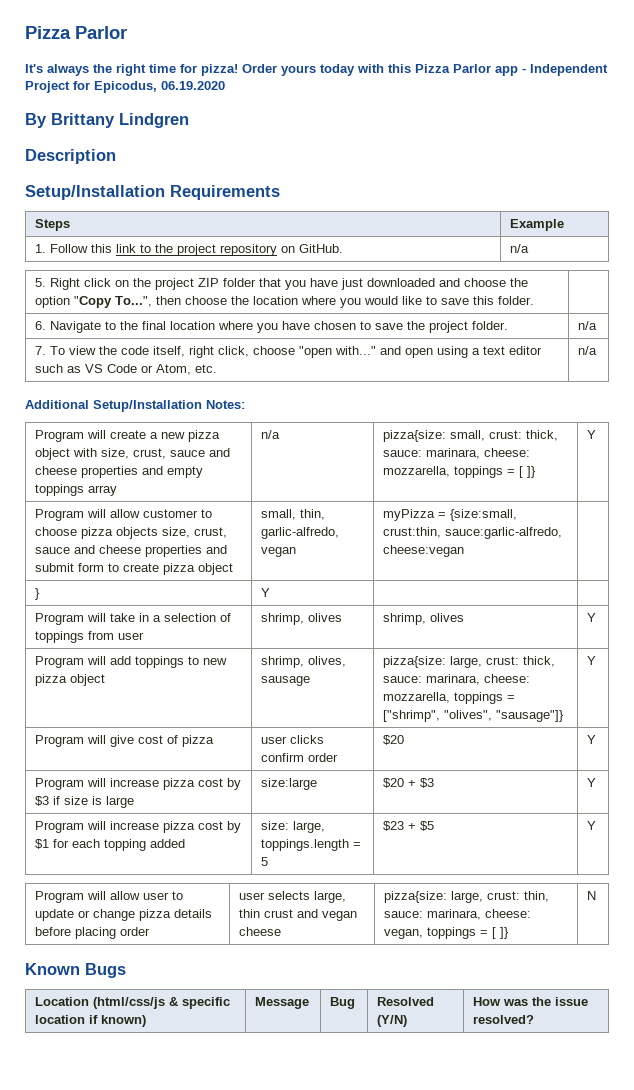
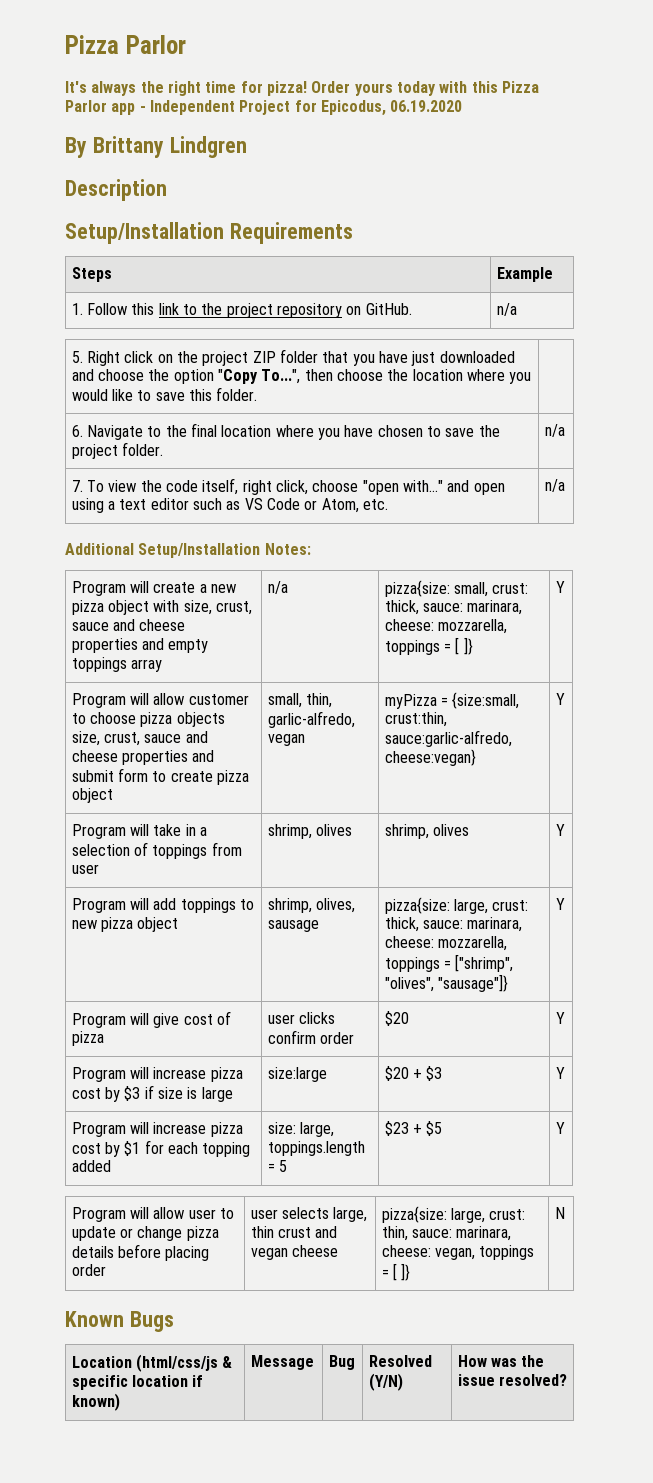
[383,545,465,557] [35,588,41,600] [261,588,271,597] cheese:vegan | // } | Y | | -> [384,749,476,766] [555,693,565,705] cheese:vegan} | Y

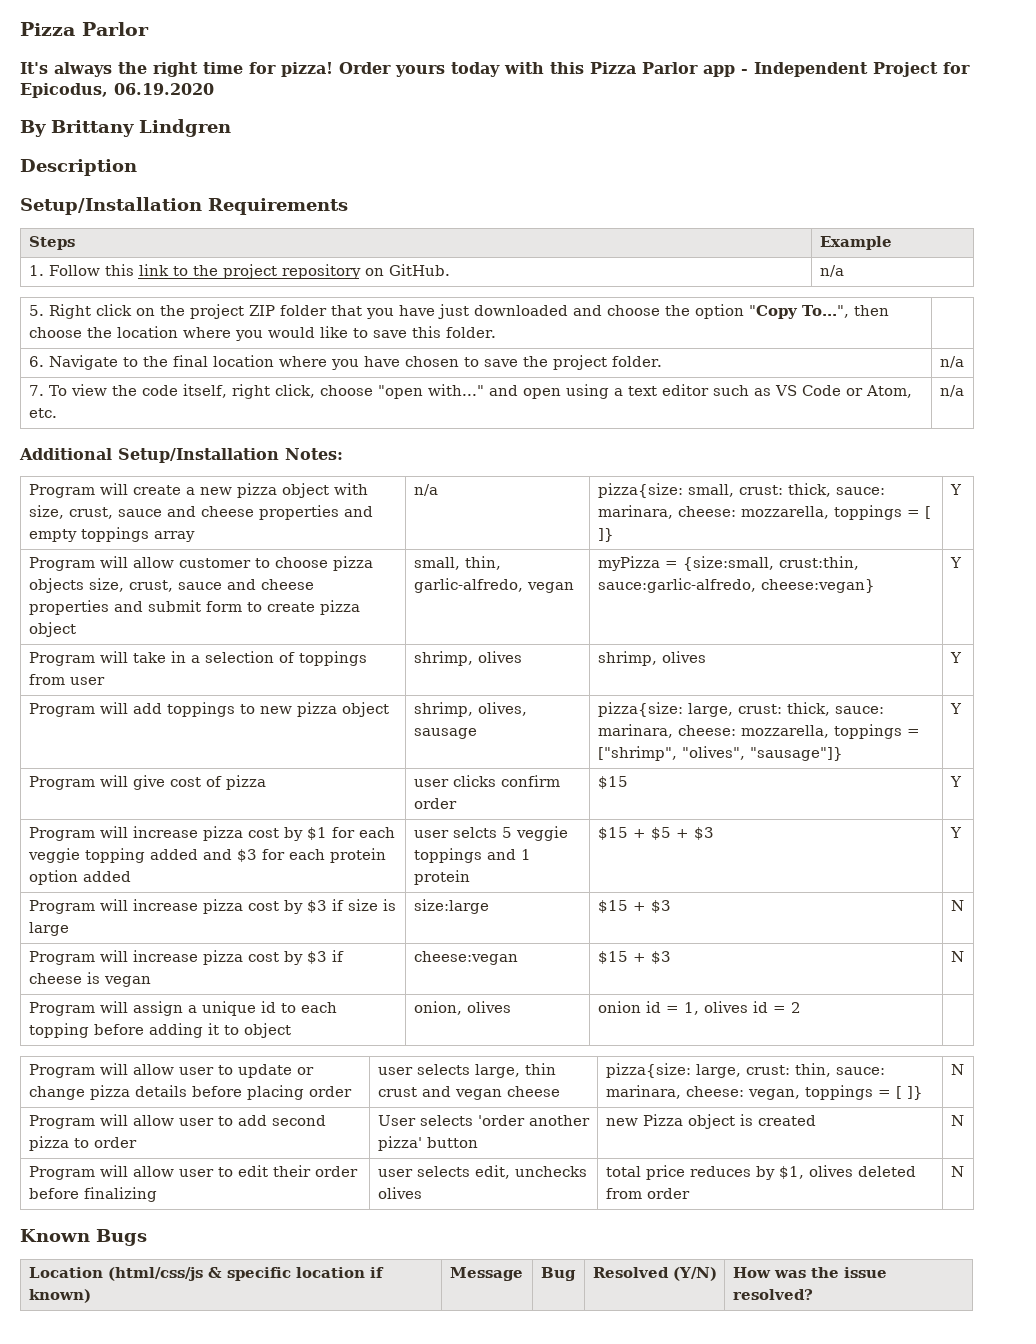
[384,1011,409,1026] $20 -> [597,776,628,789] [949,776,962,787] [28,826,395,841] [27,848,386,863] [28,870,131,885] [413,826,568,841] [413,848,531,863] [413,870,470,885] [597,827,714,840] $15 | Y // Program will increase pizza cost by $1 for each veggie topping added and $3 for each protein option added | user selcts 5 veggie toppings and 1 protein | $15 + $5 + $3
[384,1066,443,1081] [555,1067,565,1079] [71,1122,243,1137] [71,1140,251,1157] [71,1160,111,1172] [267,1122,335,1137] [267,1141,365,1156] [267,1160,288,1172] [384,1121,443,1136] [555,1122,565,1134] $20 + $3 | Y // Program will increase pizza cost by $1 for each topping added | size: large, toppings.length = 5 | $23 + $5 | Y -> [597,900,671,913] [950,900,964,911] [28,950,344,965] [28,972,151,987] [413,951,518,965] [597,951,671,964] [950,951,964,962] [28,1001,337,1016] [28,1023,291,1038] [413,1001,511,1015] [597,1001,801,1015] $15 + $3 | N // Program will increase pizza cost by $3 if cheese is vegan | cheese:vegan | $15 + $3 | N // Program will assign a unique id to each topping before adding it to object | onion, olives | onion id = 1, olives id = 2 |
(565, 1213) none -> [28,1114,326,1129] [28,1136,137,1151] [377,1115,590,1126] [377,1136,478,1151] [605,1114,816,1129] [950,1115,964,1126] [28,1165,358,1180] [28,1187,157,1202] [377,1165,587,1179] [377,1187,422,1199] [605,1165,916,1180] [605,1188,690,1199] [950,1166,964,1177] // Program will allow user to add second pizza to order | User selects 'order another pizza' button | new Pizza object is created | N // Program will allow user to edit their order before finalizing | user selects edit, unchecks olives | total price reduces by $1, olives deleted from order | N

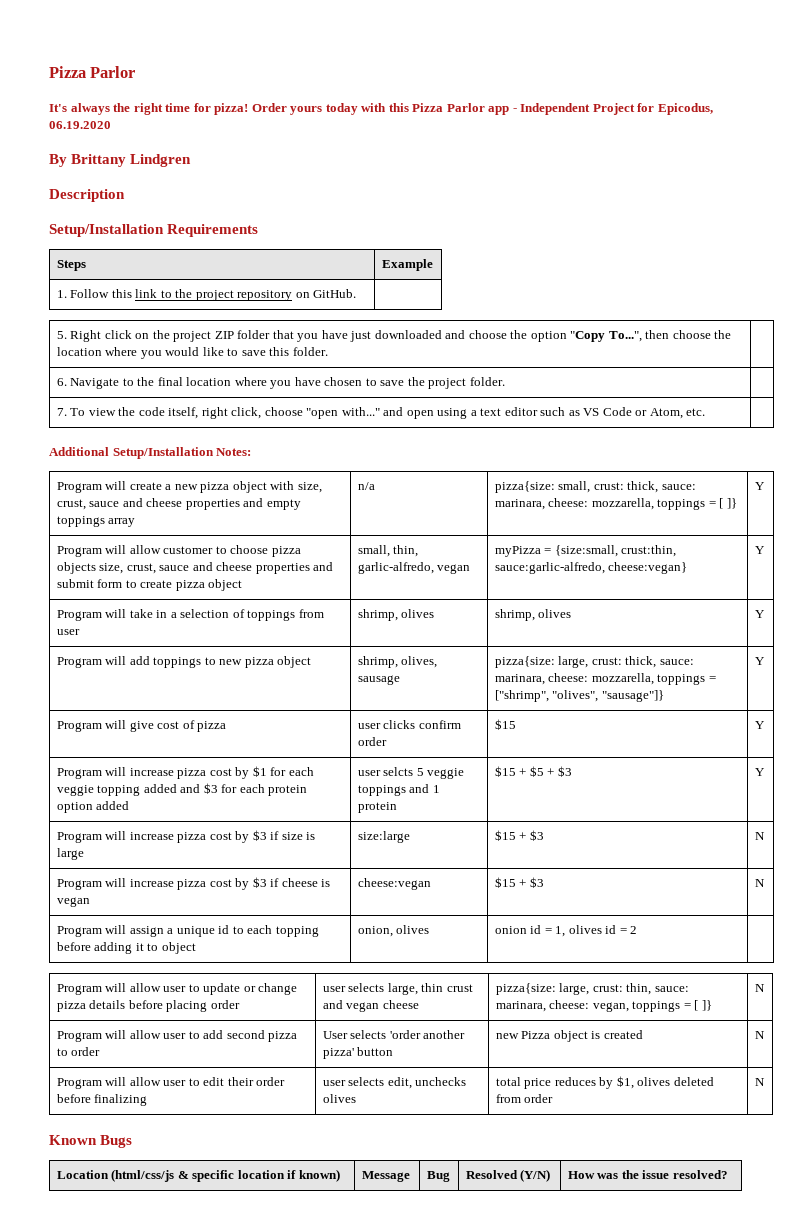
[819,265,844,277] n/a -> (357, 293) none
[939,356,964,368] n/a -> (505, 381) none
[939,385,964,397] n/a -> (706, 412) none

